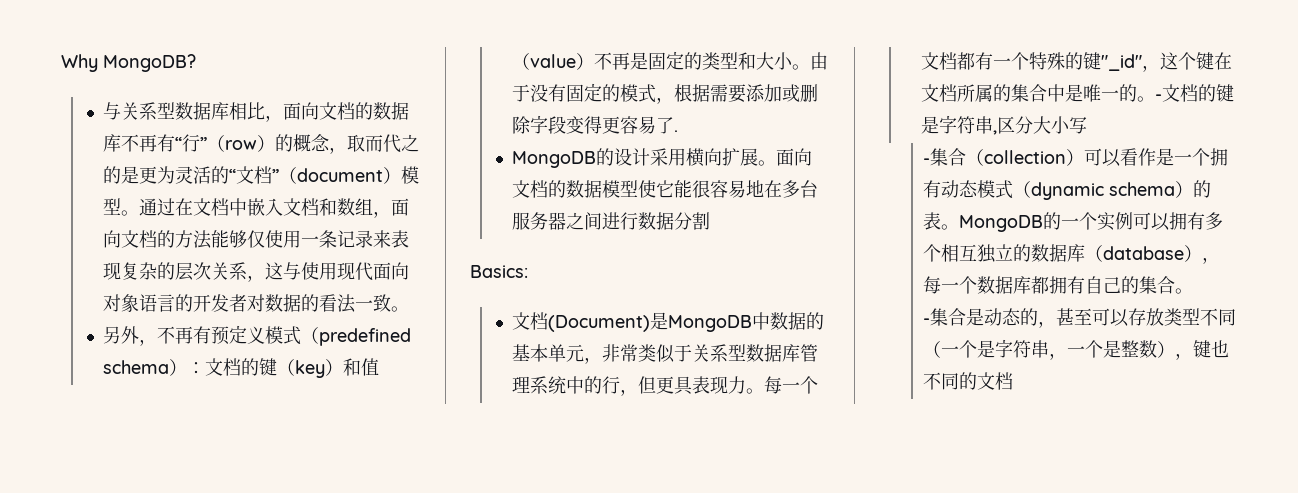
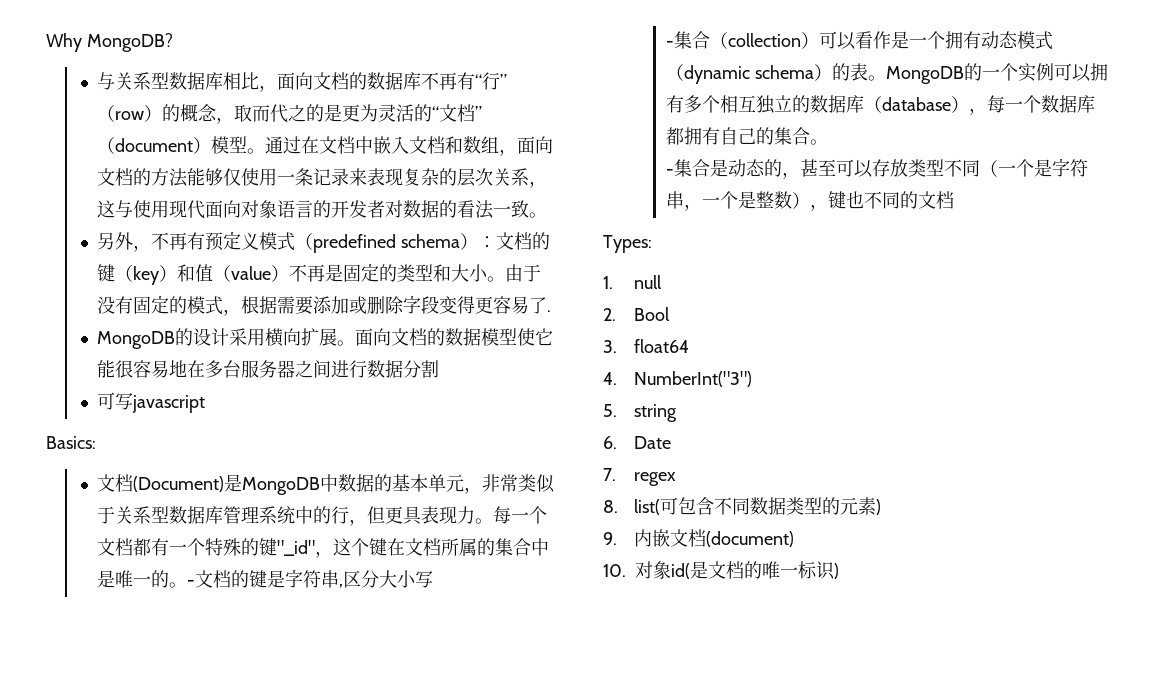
(710, 221) none -> [97,392,206,413] // 可写javascript
(1014, 381) none -> [603,235,652,253] [603,275,663,289] [603,307,671,321] [603,339,690,353] [603,371,753,387] [603,404,678,422] [603,436,672,449] [603,468,677,486] [603,497,882,515] [603,529,795,547] [603,561,839,580] // Types: // 1. null // 2. Bool // 3. float64 // 4. NumberInt("3") // 5. string // 6. Date // 7. regex // 8. list(可包含不同数据类型的元素) // 9.内嵌文档(document) // 10.对象id(是文档的唯一标识)

